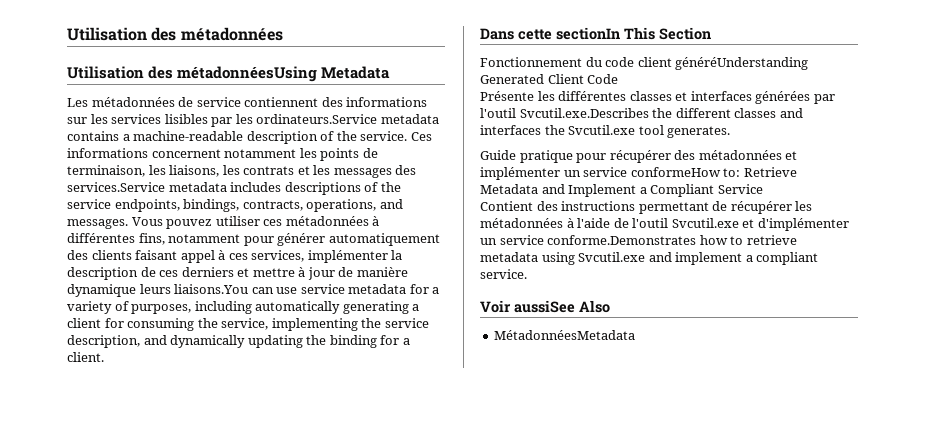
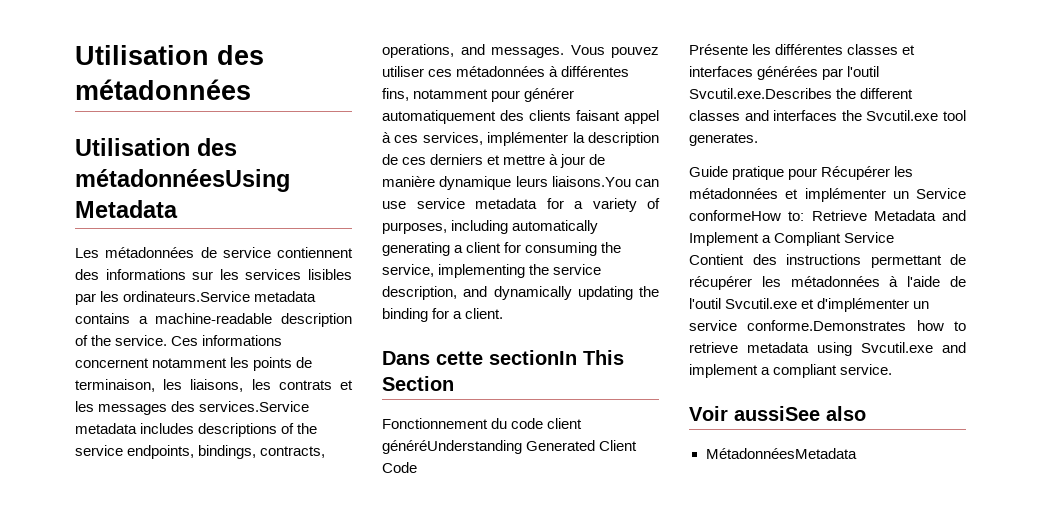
[609,150,696,163] récupérer des -> [821,166,914,180] Récupérer les
[583,167,628,177] service -> [916,188,966,199] Service
[579,300,610,313] Also -> [826,406,866,421] also

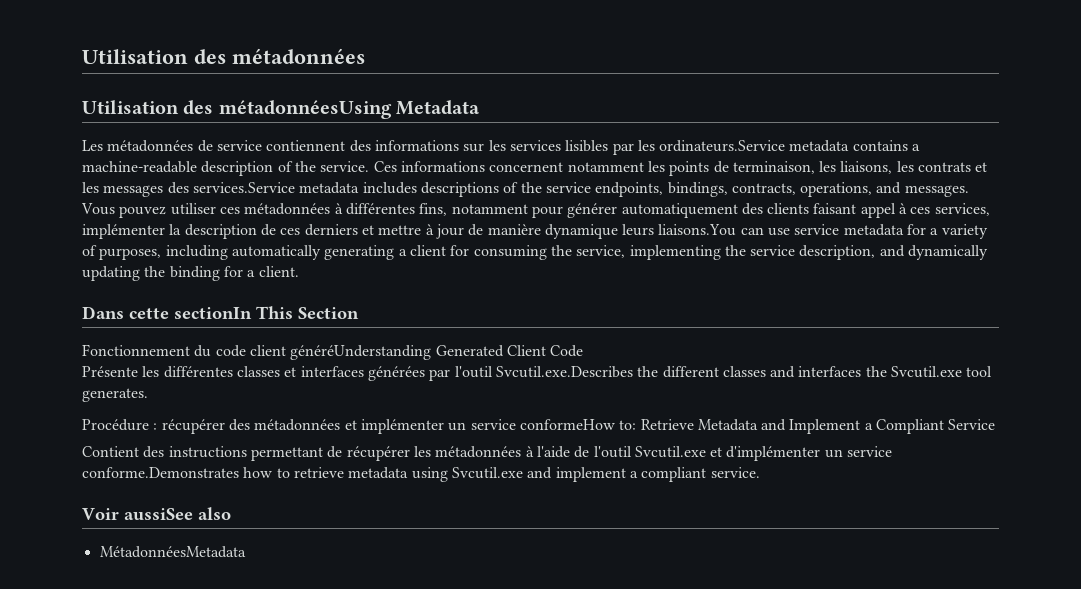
[689,166,914,180] Guide pratique pour Récupérer les -> [82,419,250,434] Procédure : récupérer des
[916,188,966,199] Service -> [470,419,516,430] service

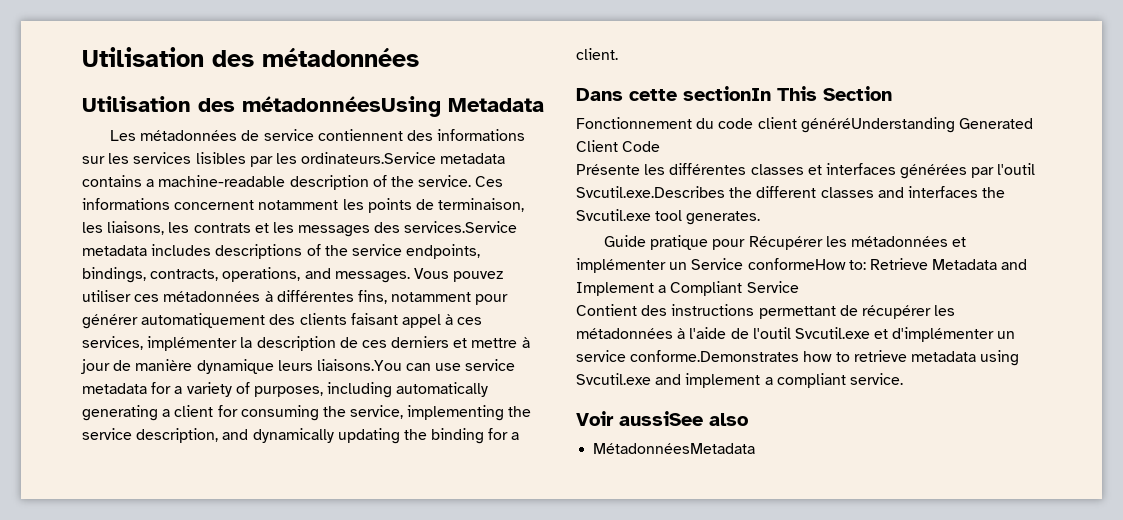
[82,419,250,434] Procédure : récupérer des -> [604,235,847,250] Guide pratique pour Récupérer les
[470,419,516,430] service -> [691,258,744,270] Service

